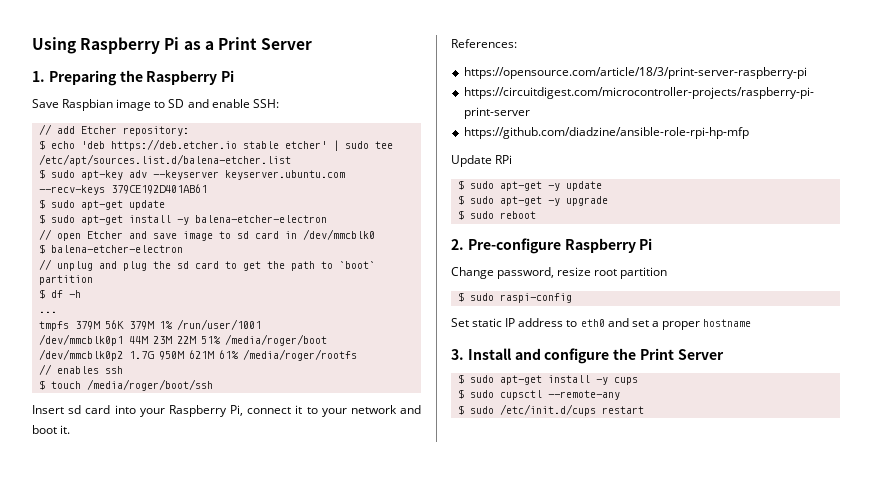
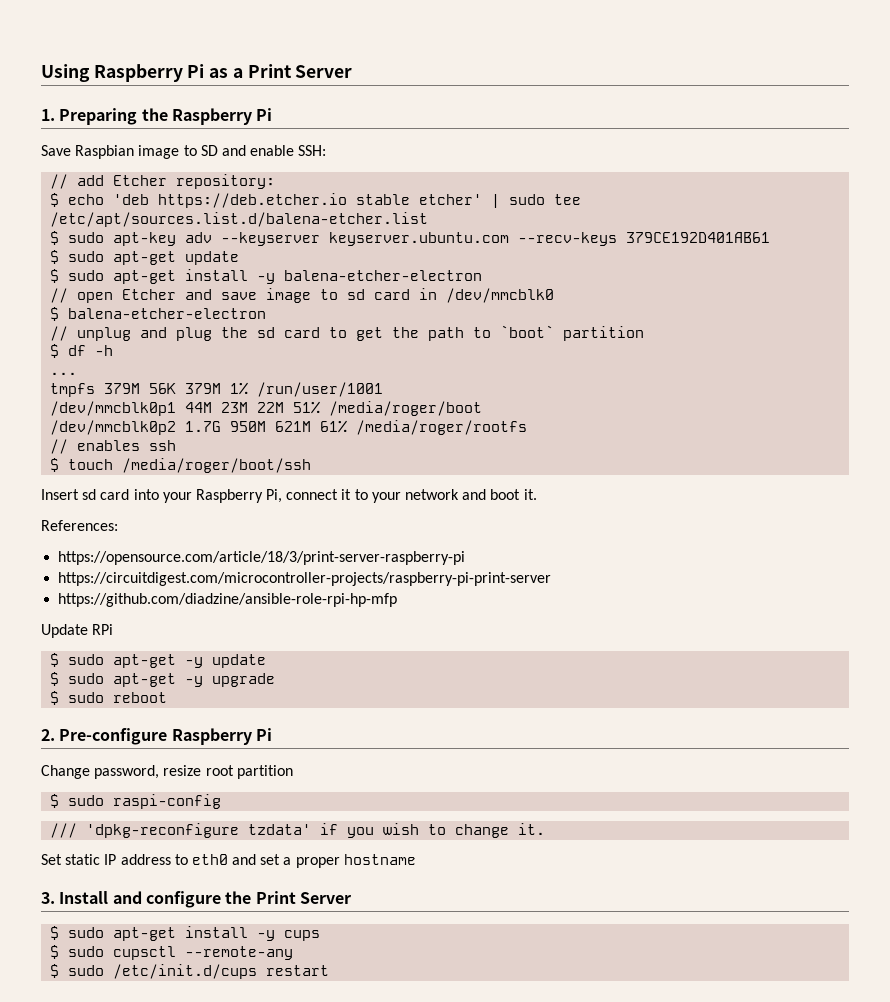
(572, 298) none -> [50,823,546,838] // /// 'dpkg-reconfigure tzdata' if you wish to change it.

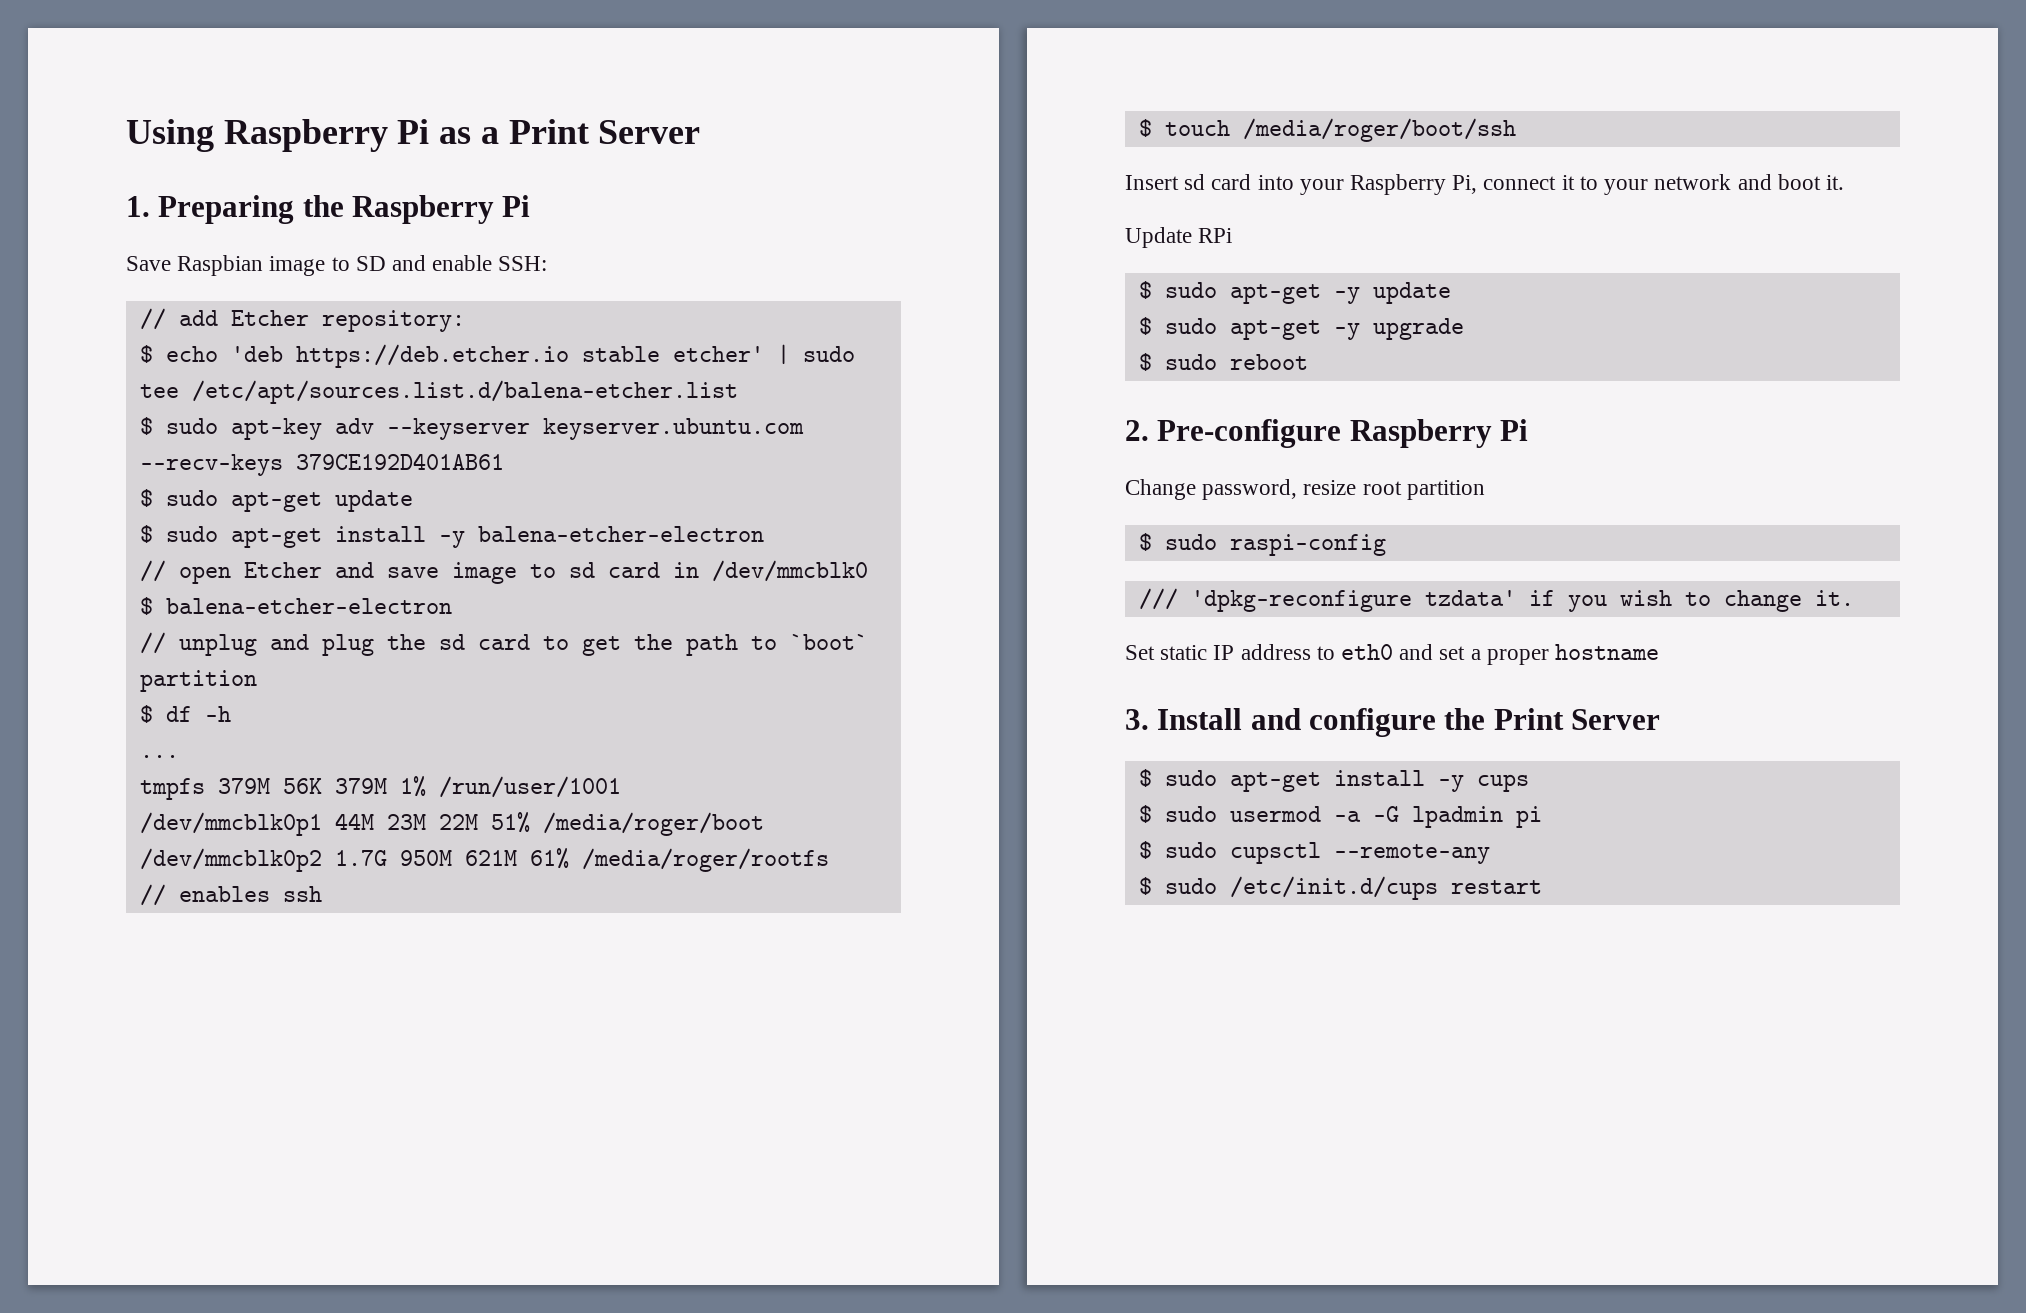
[41,520,118,531] [58,551,466,565] [58,572,552,586] [58,593,398,607] // References: // https://opensource.com/article/18/3/print-server-raspberry-pi // https://circuitdigest.com/microcontroller-projects/raspberry-pi-print-server // https://github.com/diadzine/ansible-role-rpi-hp-mfp -> (1844, 182) none
(321, 935) none -> [1138,805,1542,828] // $ sudo usermod -a -G lpadmin pi

